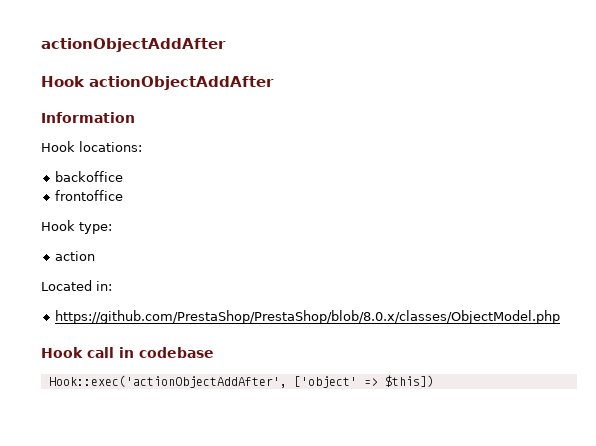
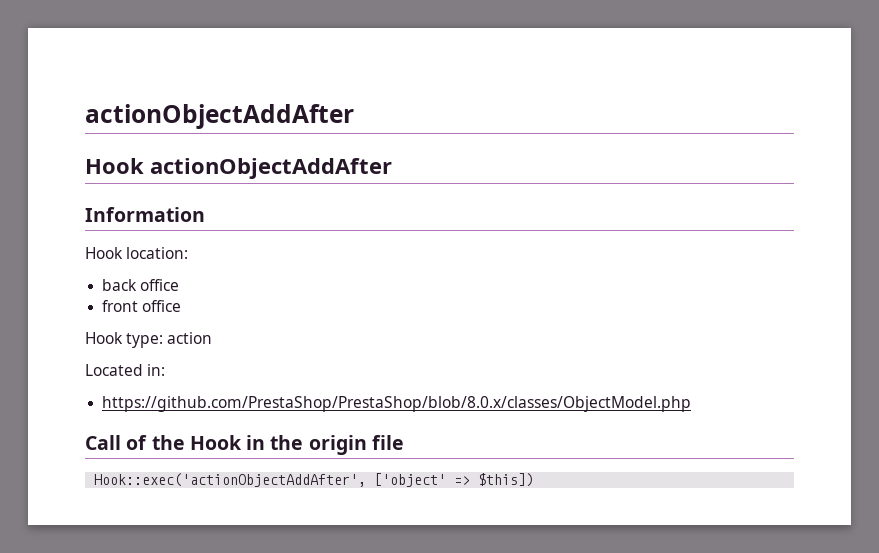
[79,141,142,152] [54,171,123,182] [54,190,123,201] locations: // backoffice // frontoffice -> [126,247,189,259] [102,279,180,291] [102,300,182,312] location: // back office // front office
(112, 228) // -> (164, 340) none
[41,347,214,358] Hook call in codebase -> [85,435,404,455] Call of the Hook in the origin file

